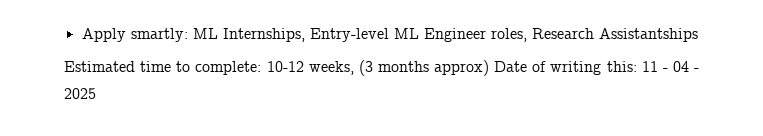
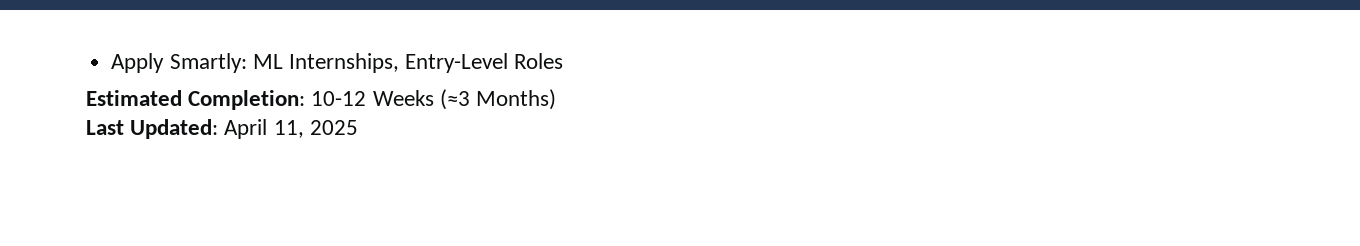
[130,28,188,42] smartly: -> [169,53,247,73] Smartly:
[309,28,698,42] [64,60,699,76] Entry-level ML Engineer roles, Research Assistantships // Estimated time to complete: 10-12 weeks, (3 months approx) Date of writing this: 11 - 04 - -> [405,53,564,73] [86,89,557,110] [86,119,304,139] Entry-Level Roles // Estimated Completion: 10-12 Weeks (≈3 Months) // Last Updated: April 11,

